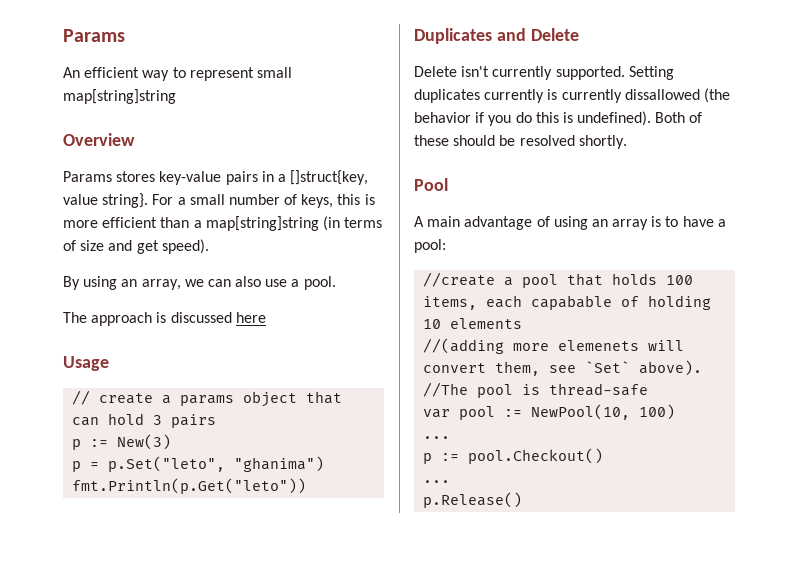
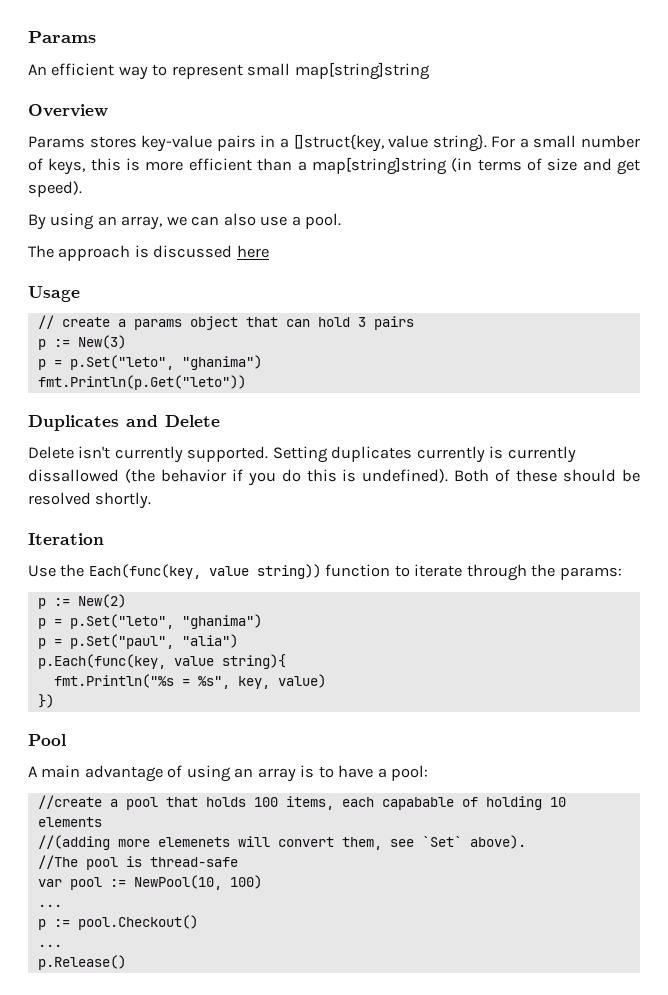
(627, 142) none -> [28,533,104,545] [28,564,622,581] [37,594,126,609] [37,614,262,629] [37,634,238,649] [37,654,286,669] [53,674,326,689] [37,694,54,708] // Iteration // Use the Each(func(key, value string)) function to iterate through the params: // p := New(2) // p = p.Set("leto", "ghanima") // p = p.Set("paul", "alia") // p.Each(func(key, value string){ // fmt.Println("%s = %s", key, value) // })

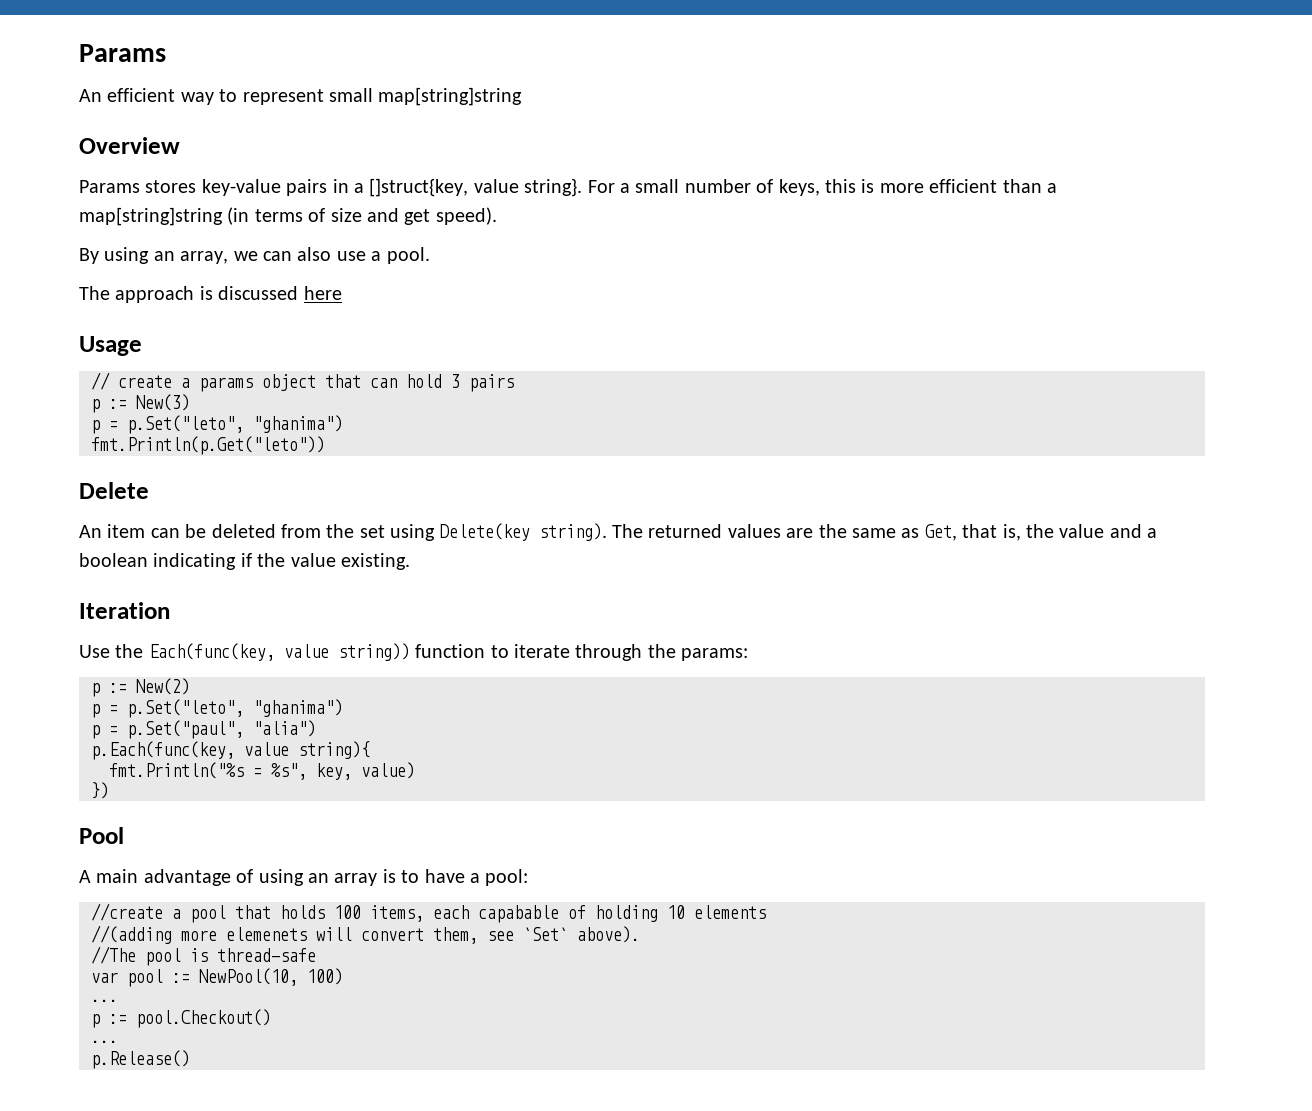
[28,415,158,431] Duplicates and -> (325, 445) none
[28,446,576,463] [28,469,640,486] [28,492,152,509] Delete isn't currently supported. Setting duplicates currently is currently dissallowed (the behavior if you do this is undefined). Both of these should be resolved shortly. -> [79,523,1158,541] [79,553,410,570] An item can be deleted from the set using Delete(key string). The returned values are the same as Get, that is, the value and a boolean indicating if the value existing.

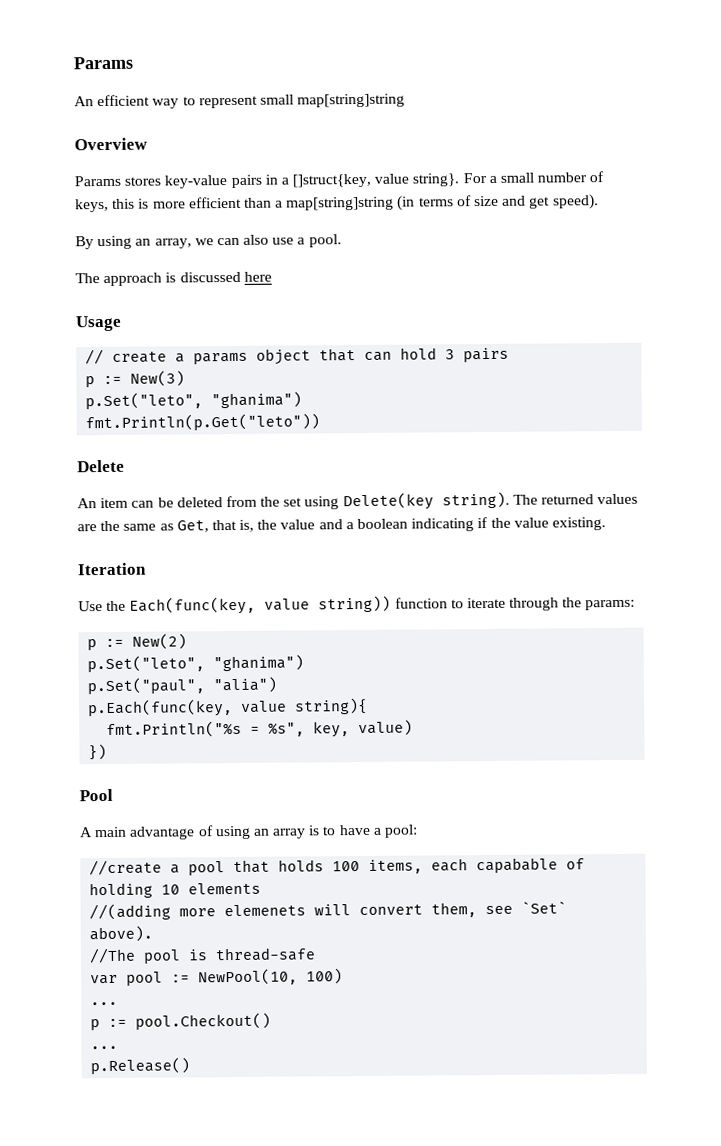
[91,420,118,434] p = -> (186, 378) none
[91,699,343,718] [91,725,118,739] p = p.Set("leto", "ghanima") // p = -> [87,654,305,673] p.Set("leto", "ghanima") //

